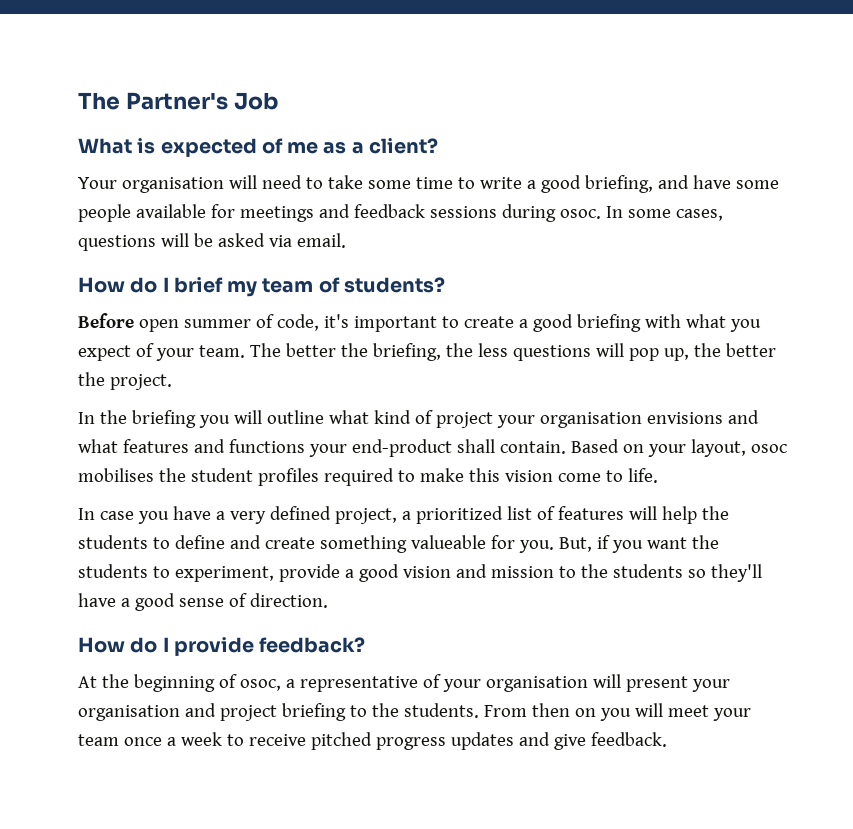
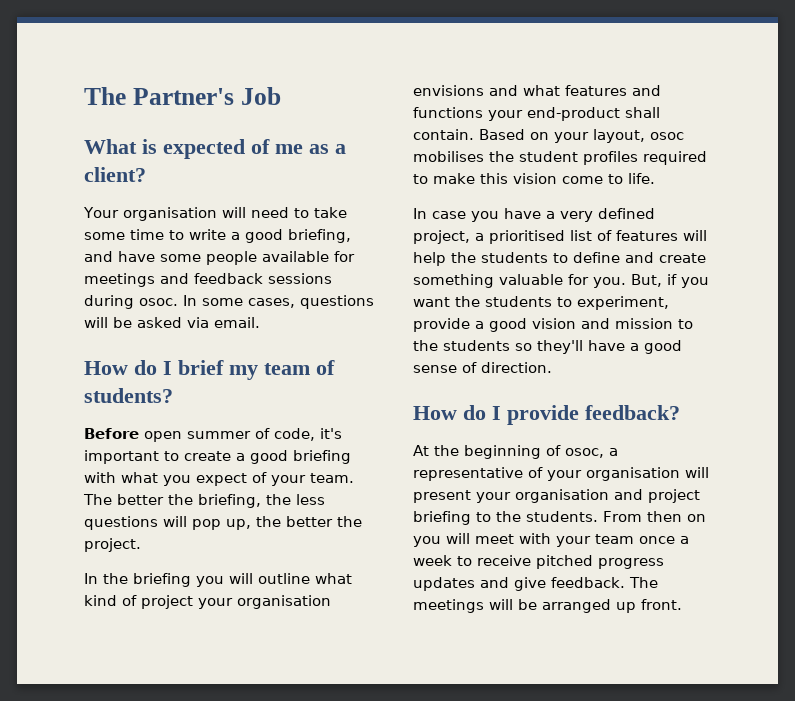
[415,506,503,524] prioritized -> [489,230,565,244] prioritised
[410,535,486,549] valueable -> [499,274,563,285] valuable
(709, 711) none -> [519,533,551,544] with
(667, 739) none -> [629,577,658,588] [413,599,682,613] The meetings will be arranged up front.

